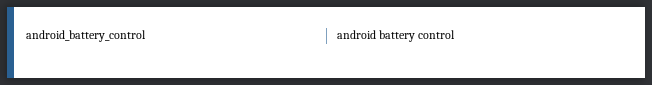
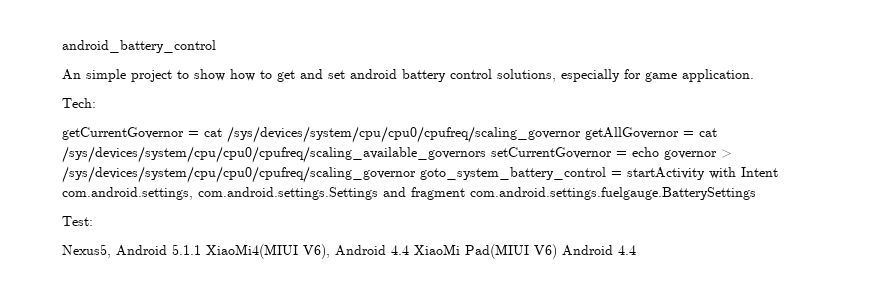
[337,30,456,42] android battery control -> [62,69,754,82] [62,98,96,108] [62,126,717,143] [62,146,732,163] [62,166,778,183] [62,187,756,200] [62,216,93,226] [62,244,636,259] An simple project to show how to get and set android battery control solutions, especially for game application. // Tech: // getCurrentGovernor = cat /sys/devices/system/cpu/cpu0/cpufreq/scaling_governor getAllGovernor = cat /sys/devices/system/cpu/cpu0/cpufreq/scaling_available_governors setCurrentGovernor = echo governor > /sys/devices/system/cpu/cpu0/cpufreq/scaling_governor goto_system_battery_control = startActivity with Intent com.android.settings, com.android.settings.Settings and fragment com.android.settings.fuelgauge.BatterySettings // Test: // Nexus5, Android 5.1.1 XiaoMi4(MIUI V6), Android 4.4 XiaoMi Pad(MIUI V6) Android 4.4

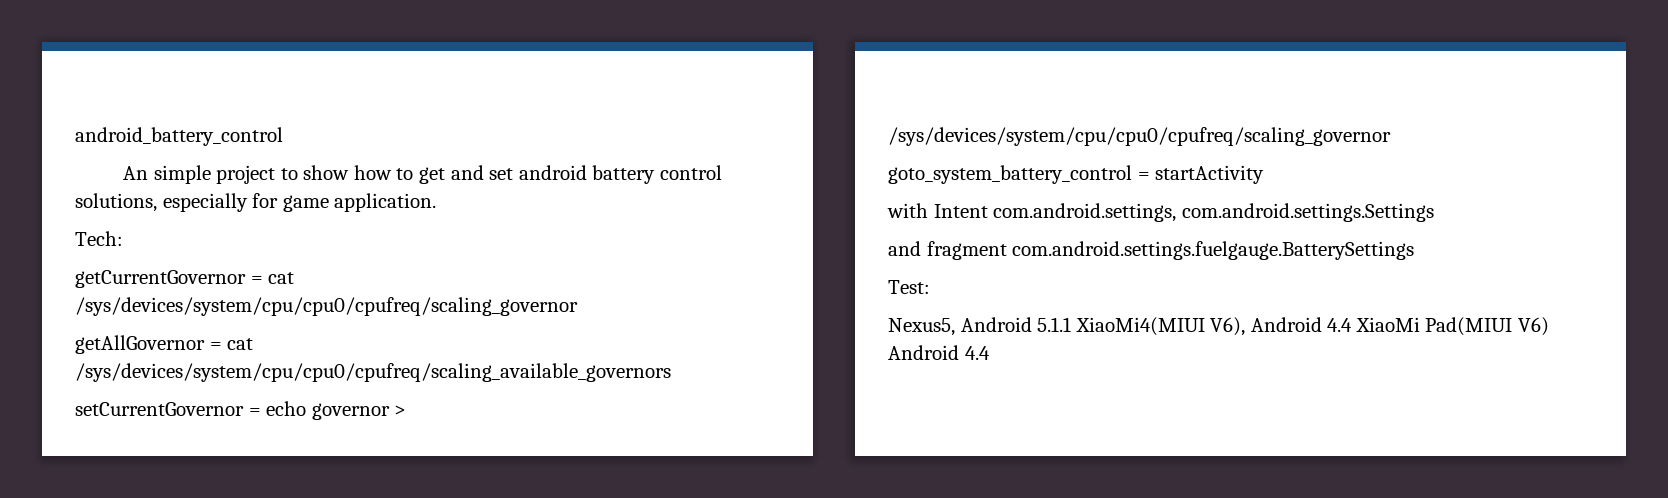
(581, 134) none -> (578, 306) //
(486, 154) none -> (671, 372) //
(416, 174) none -> (1391, 136) //
(705, 173) none -> (1265, 174) //
(378, 193) none -> (1434, 212) //

